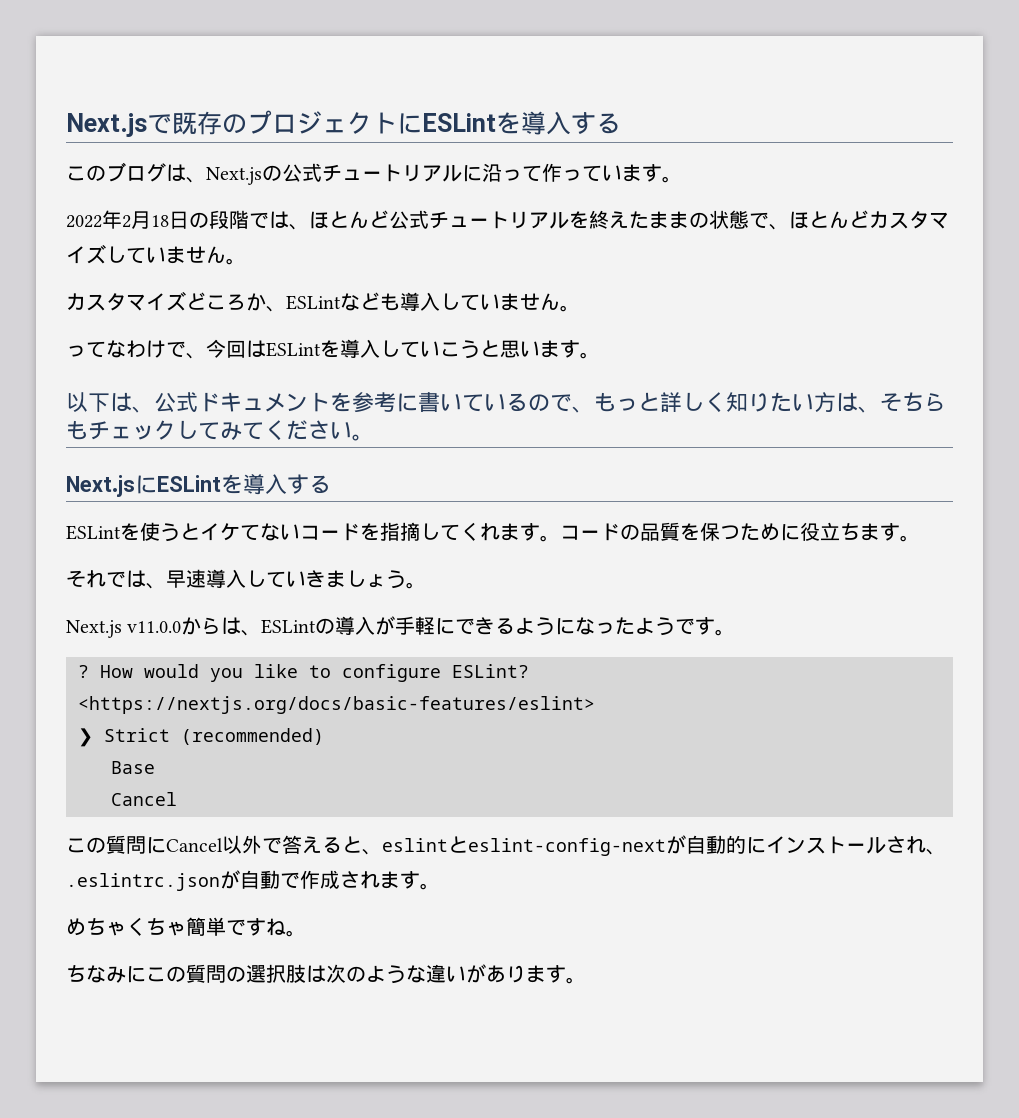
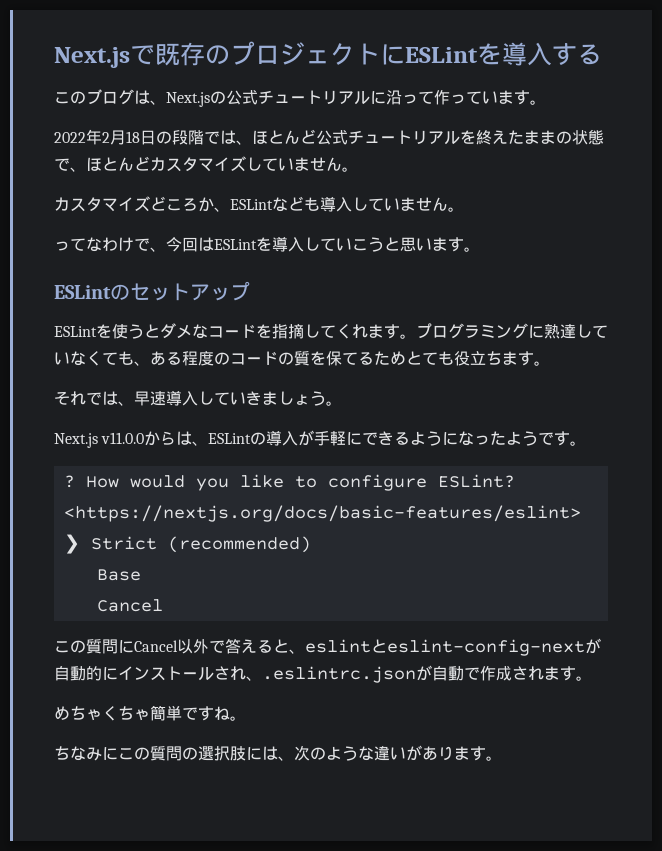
[66,392,946,413] [66,420,374,441] [66,474,331,497] 以下は、公式ドキュメントを参考に書いているので、もっと詳しく知りたい方は、そちらもチェックしてみてください。 // Next.jsにESLintを導入する -> [54,281,250,301] ESLintのセットアップ
[200,523,300,541] イケてない -> [160,323,208,339] ダメな
[560,522,800,541] コードの品質を保つために -> [416,323,608,339] [54,351,454,366] プログラミングに熟達していなくても、ある程度のコードの質を保てるためとても
[306,965,326,983] は -> [246,746,294,761] には、

